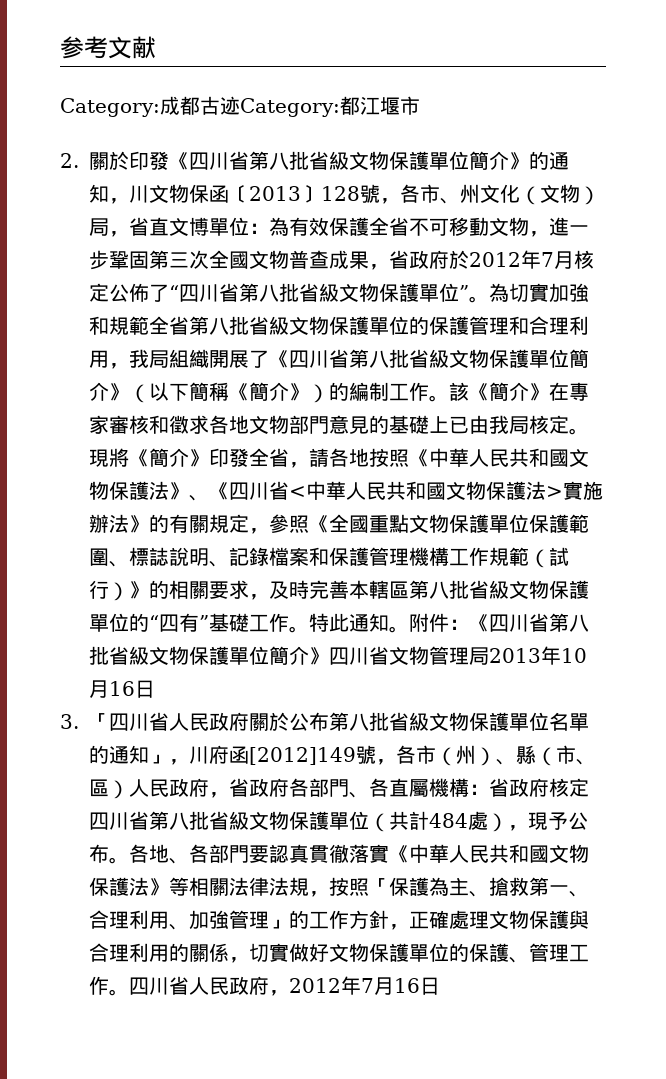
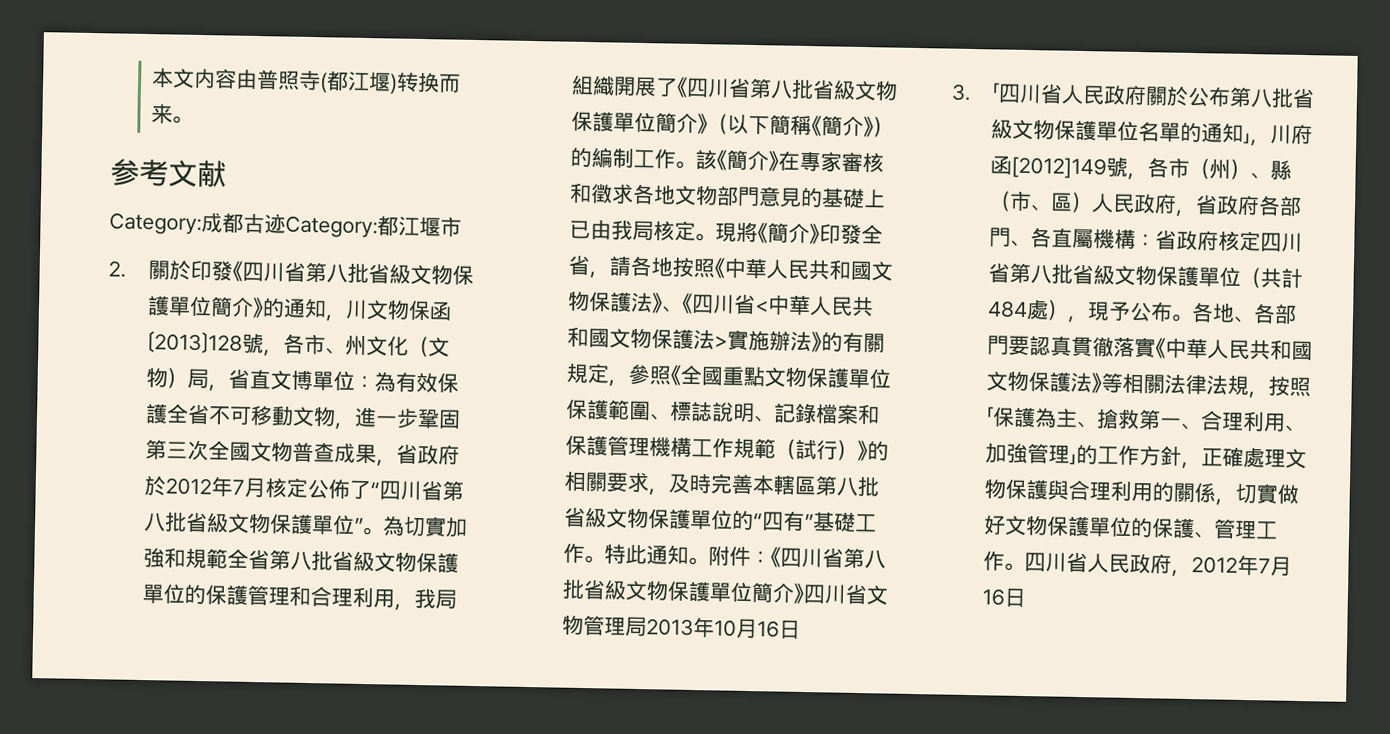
(60, 47) none -> [151,67,462,95] [151,104,194,124] 本文内容由普照寺(都江堰)转换而来。 //

